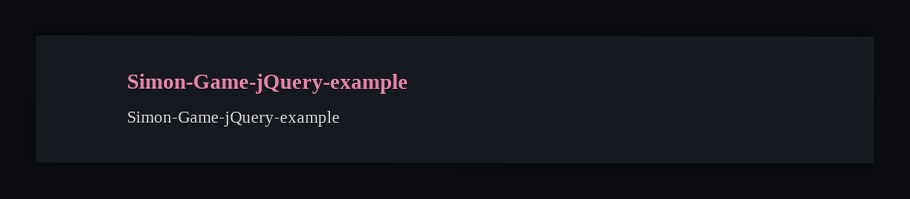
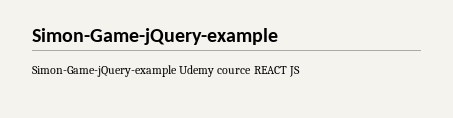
(340, 118) none -> [179,65,300,77] Udemy cource REACT JS

